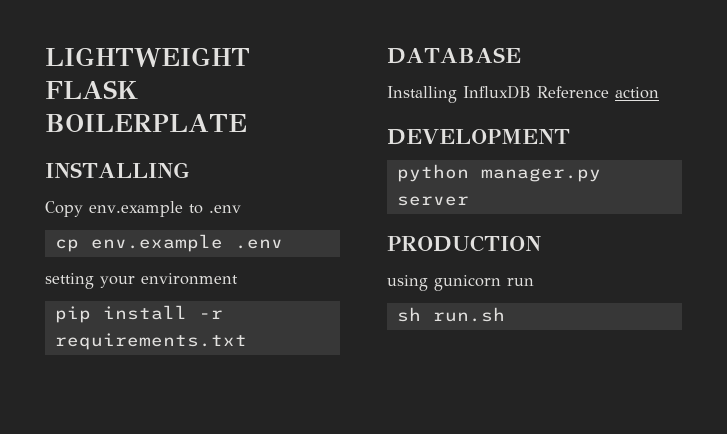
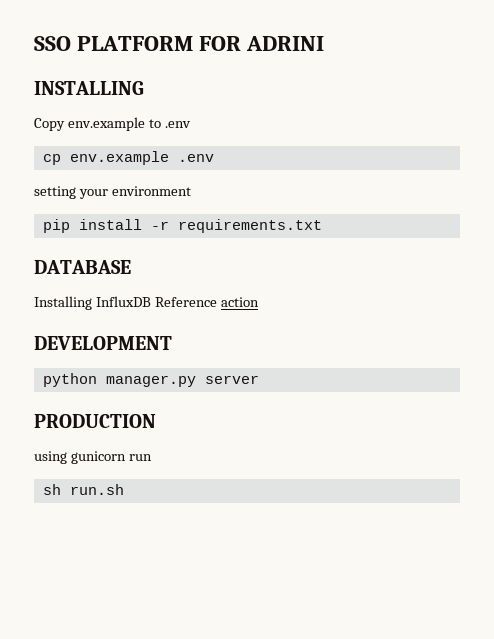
[45,47,250,67] [45,80,138,99] [45,114,247,132] LIGHTWEIGHT FLASK BOILERPLATE -> [34,36,325,51] SSO PLATFORM FOR ADRINI

